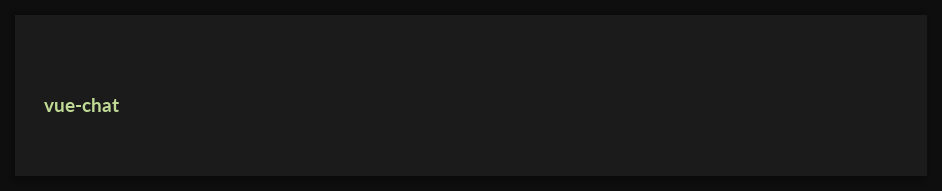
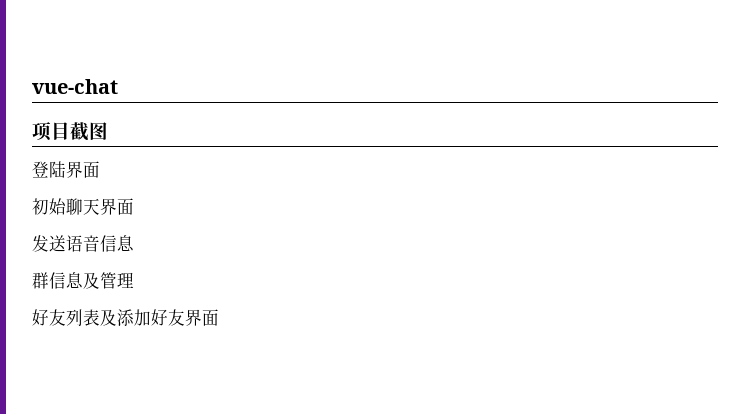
(119, 105) none -> [32,122,108,141] [32,161,100,178] [32,198,134,215] [32,235,134,252] [32,272,134,289] [32,309,219,326] // 项目截图 // 登陆界面 // 初始聊天界面 // 发送语音信息 // 群信息及管理 // 好友列表及添加好友界面

